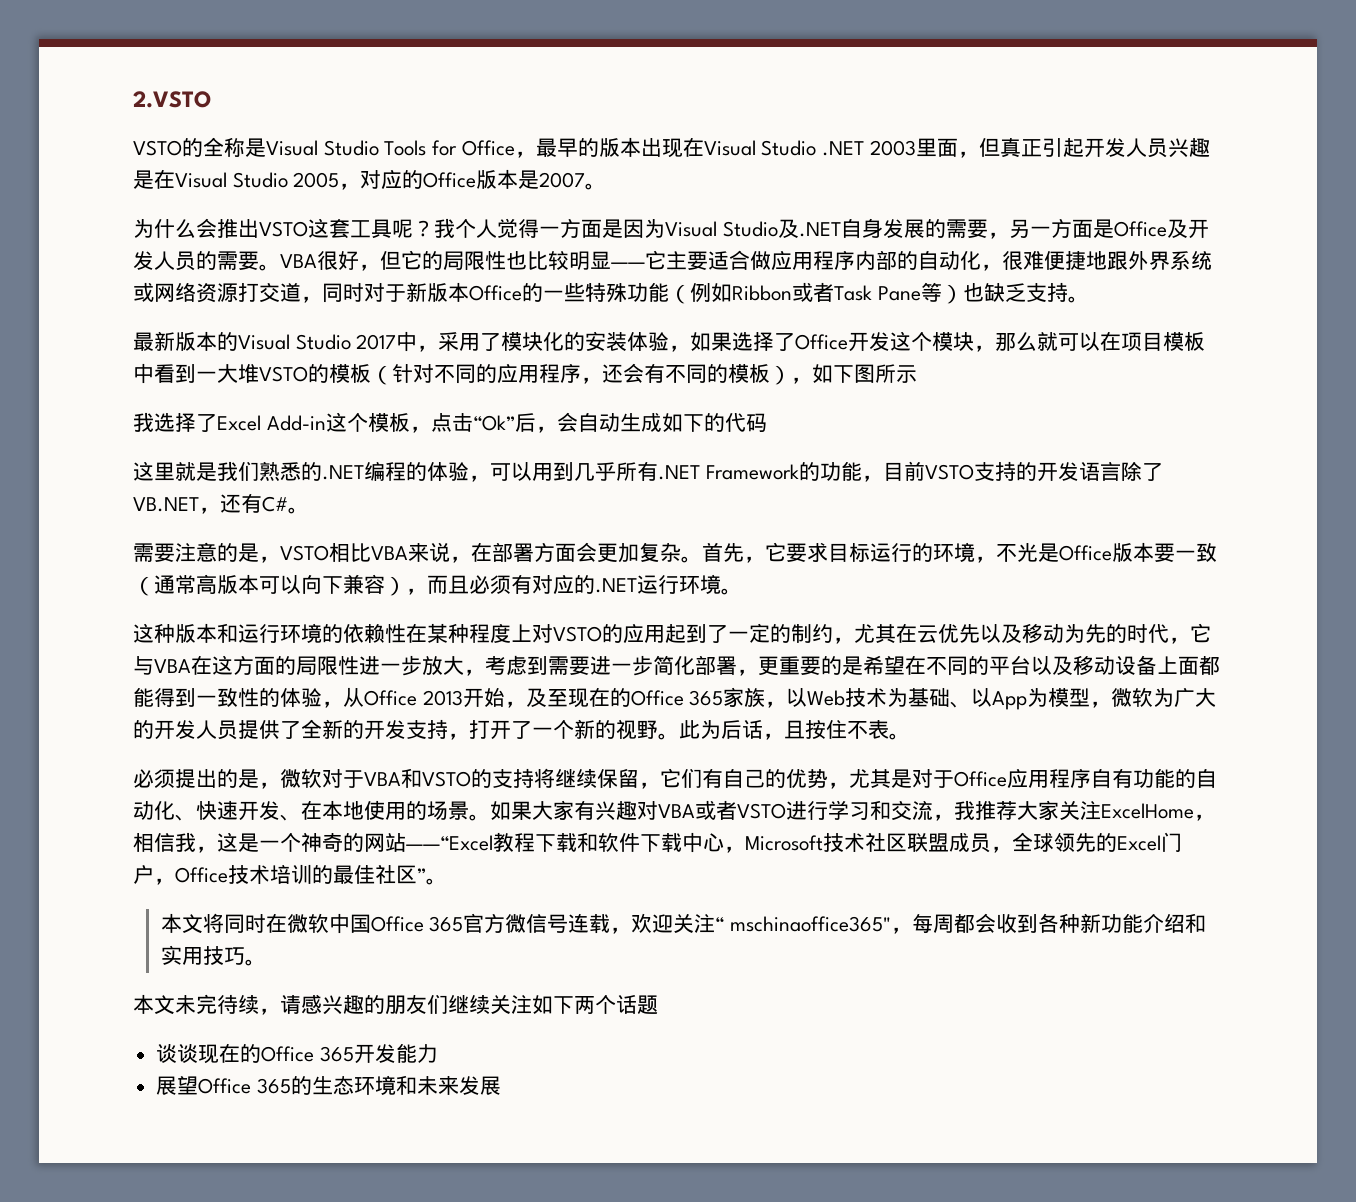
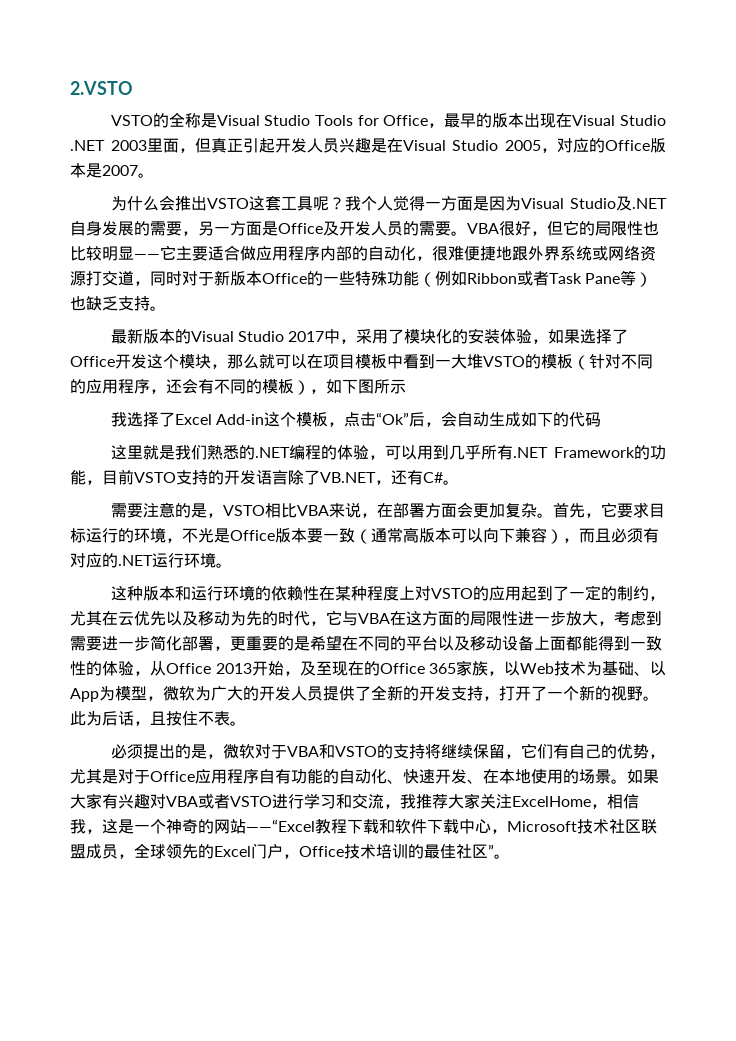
[160,913,1206,934] [160,945,266,966] [133,994,658,1015] [156,1043,438,1064] [156,1075,501,1095] // 本文将同时在微软中国Office 365官方微信号连载，欢迎关注“ mschinaoffice365"，每周都会收到各种新功能介绍和实用技巧。 // 本文未完待续，请感兴趣的朋友们继续关注如下两个话题 // 谈谈现在的Office 365开发能力 // 展望Office 365的生态环境和未来发展 -> (510, 856) none

